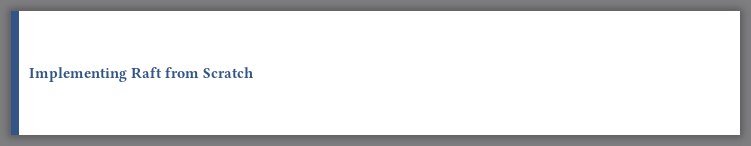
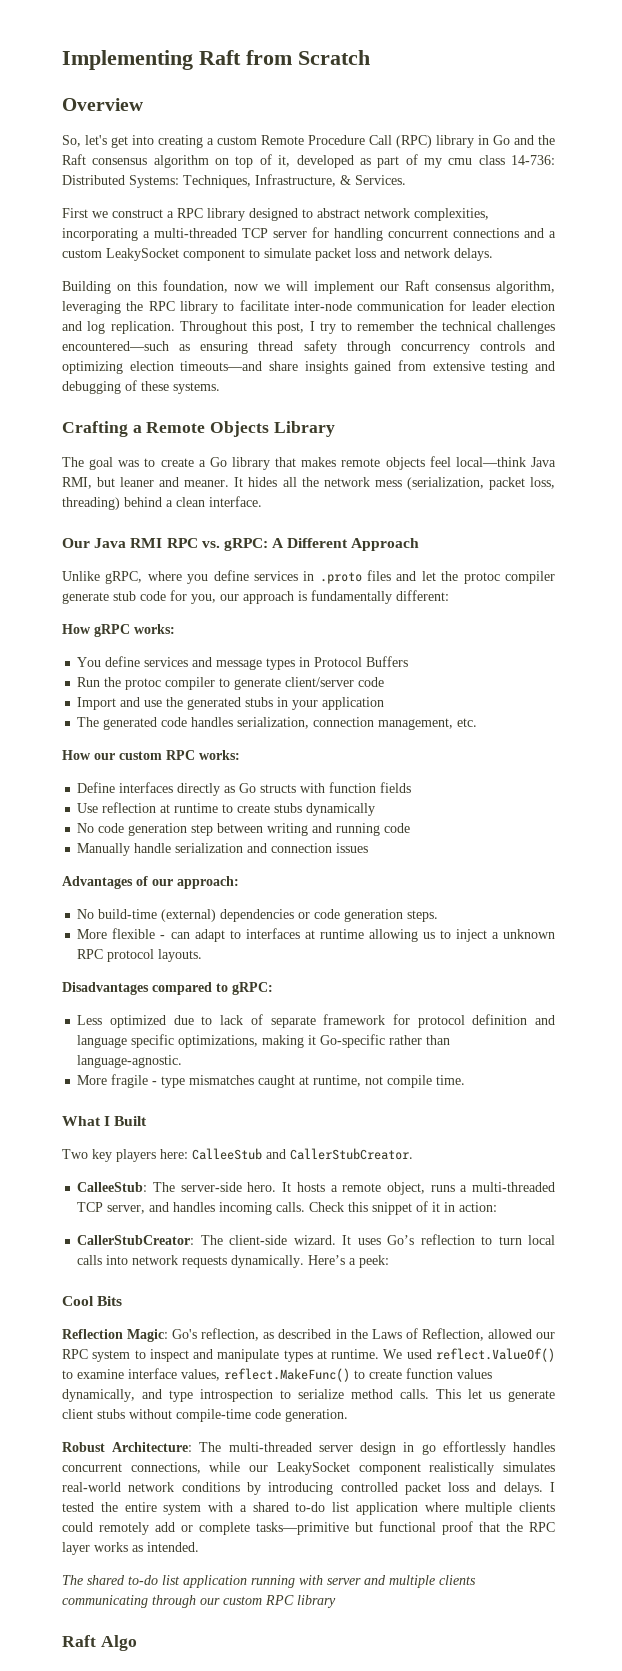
(255, 72) none -> [62,98,143,111] [62,135,555,148] [62,154,555,168] [62,174,406,188] [62,208,489,221] [62,227,556,241] [62,248,493,261] [62,280,555,294] [62,300,555,314] [62,321,555,334] [62,340,555,354] [62,360,555,374] [62,380,220,394] [62,421,335,437] [62,456,556,470] [62,477,555,490] [62,496,262,510] [62,538,420,551] [62,570,555,584] [62,590,449,604] [62,624,175,637] [77,656,409,670] [77,677,385,690] [77,697,385,710] [77,717,478,730] [62,750,240,760] [77,782,412,796] [77,802,376,816] [77,823,411,836] [77,843,369,856] [62,876,239,889] [77,909,439,922] [77,928,555,942] [77,949,203,962] [62,982,273,995] [77,1014,555,1028] [77,1034,451,1048] [77,1055,183,1068] [77,1074,466,1088] [62,1116,148,1126] [62,1148,413,1162] [77,1182,555,1195] [77,1201,498,1215] [77,1234,555,1245] [77,1255,390,1268] [62,1296,123,1306] [62,1328,555,1342] [62,1348,555,1362] [62,1368,492,1382] [62,1389,555,1402] [62,1409,348,1422] [62,1441,555,1455] [62,1462,555,1475] [62,1482,556,1495] [62,1502,555,1515] [62,1521,555,1535] [62,1542,199,1555] [62,1575,476,1588] [62,1595,336,1608] [62,1635,137,1651] // Overview // So, let's get into creating a custom Remote Procedure Call (RPC) library in Go and the Raft consensus algorithm on top of it, developed as part of my cmu class 14-736: Distributed Systems: Techniques, Infrastructure, & Services. // First we construct a RPC library designed to abstract network complexities, incorporating a multi-threaded TCP server for handling concurrent connections and a custom LeakySocket component to simulate packet loss and network delays. // Building on this foundation, now we will implement our Raft consensus algorithm, leveraging the RPC library to facilitate inter-node communication for leader election and log replication. Throughout this post, I try to remember the technical challenges encountered—such as ensuring thread safety through concurrency controls and optimizing election timeouts—and share insights gained from extensive testing and debugging of these systems. // Crafting a Remote Objects Library // The goal was to create a Go library that makes remote objects feel local—think Java RMI, but leaner and meaner. It hides all the network mess (serialization, packet loss, threading) behind a clean interface. // Our Java RMI RPC vs. gRPC: A Different Approach // Unlike gRPC, where you define services in .proto files and let the protoc compiler generate stub code for you, our approach is fundamentally different: // How gRPC works: // You define services and message types in Protocol Buffers // Run the protoc compiler to generate client/server code // Import and use the generated stubs in your application // The generated code handles serialization, connection management, etc. // How our custom RPC works: // Define interfaces directly as Go structs with function fields // Use reflection at runtime to create stubs dynamically // No code generation step between writing and running code // Manually handle serialization and connection issues // Advantages of our approach: // No build-time (external) dependencies or code generation steps. // More flexible - can adapt to interfaces at runtime allowing us to inject a unknown RPC protocol layouts. // Disadvantages compared to gRPC: // Less optimized due to lack of separate framework for protocol definition and language specific optimizations, making it Go-specific rather than language-agnostic. // More fragile - type mismatches caught at runtime, not compile time. // What I Built // Two key players here: CalleeStub and CallerStubCreator. // CalleeStub: The server-side hero. It hosts a remote object, runs a multi-threaded TCP server, and handles incoming calls. Check this snippet of it in action: // CallerStubCreator: The client-side wizard. It uses Go’s reflection to turn local calls into network requests dynamically. Here’s a peek: // Cool Bits // Reflection Magic: Go's reflection, as described in the Laws of Reflection, allowed our RPC system to inspect and manipulate types at runtime. We used reflect.ValueOf() to examine interface values, reflect.MakeFunc() to create function values dynamically, and type introspection to serialize method calls. This let us generate client stubs without compile-time code generation. // Robust Architecture: The multi-threaded server design in go effortlessly handles concurrent connections, while our LeakySocket component realistically simulates real-world network conditions by introducing controlled packet loss and delays. I tested the entire system with a shared to-do list application where multiple clients could remotely add or complete tasks—primitive but functional proof that the RPC layer works as intended. // The shared to-do list application running with server and multiple clients communicating through our custom RPC library // Raft Algo

